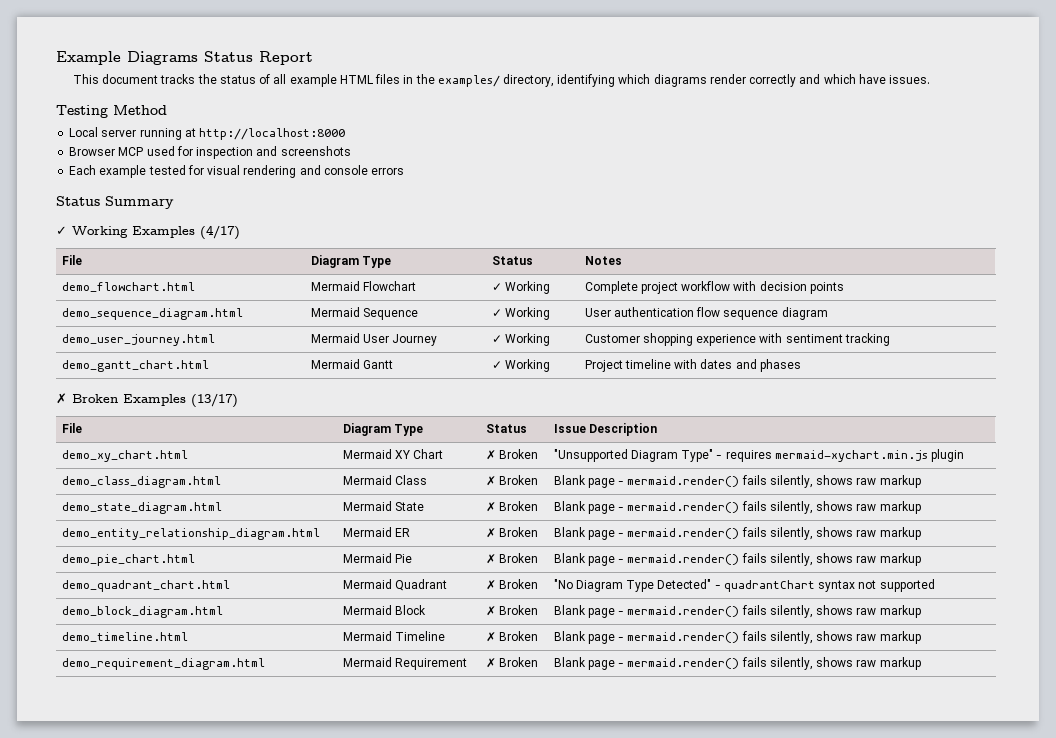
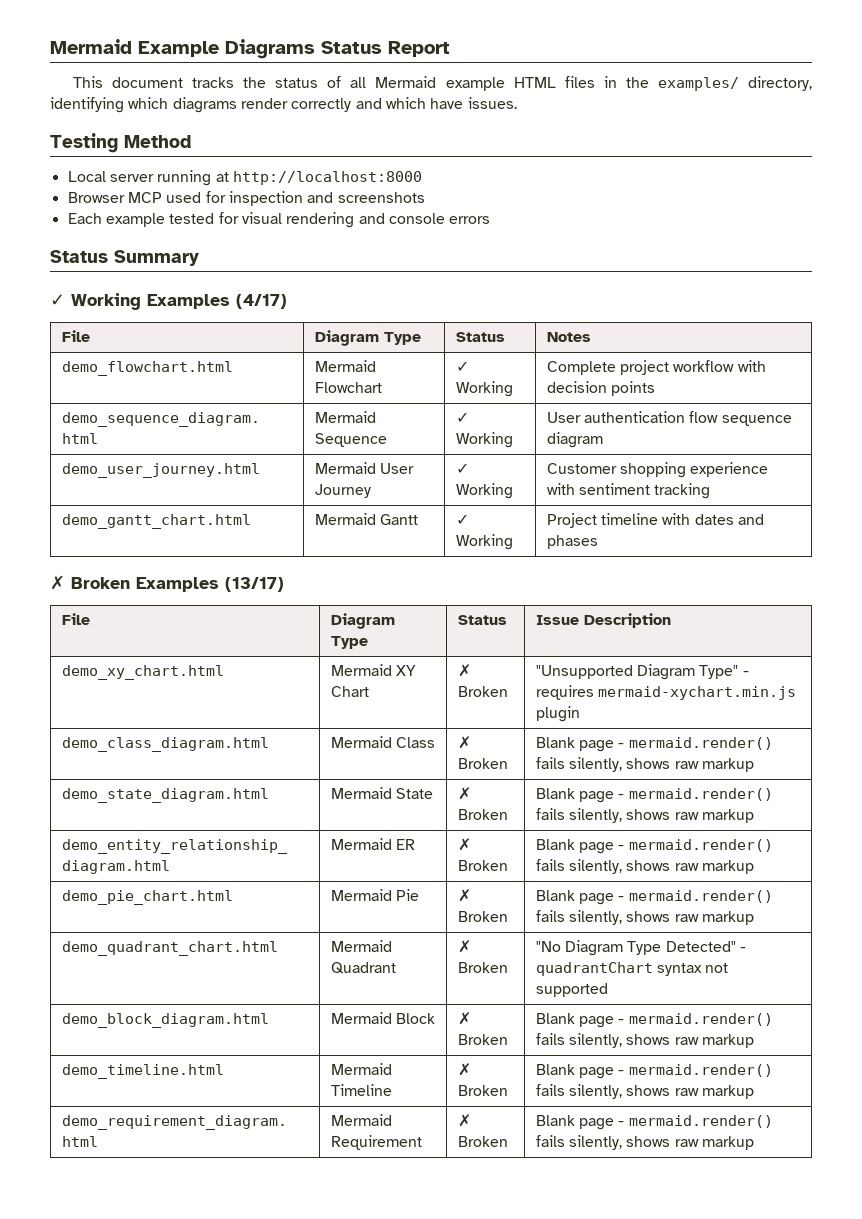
(56, 58) none -> [50,39,132,54] Mermaid
(287, 79) none -> [375,76,437,88] Mermaid

